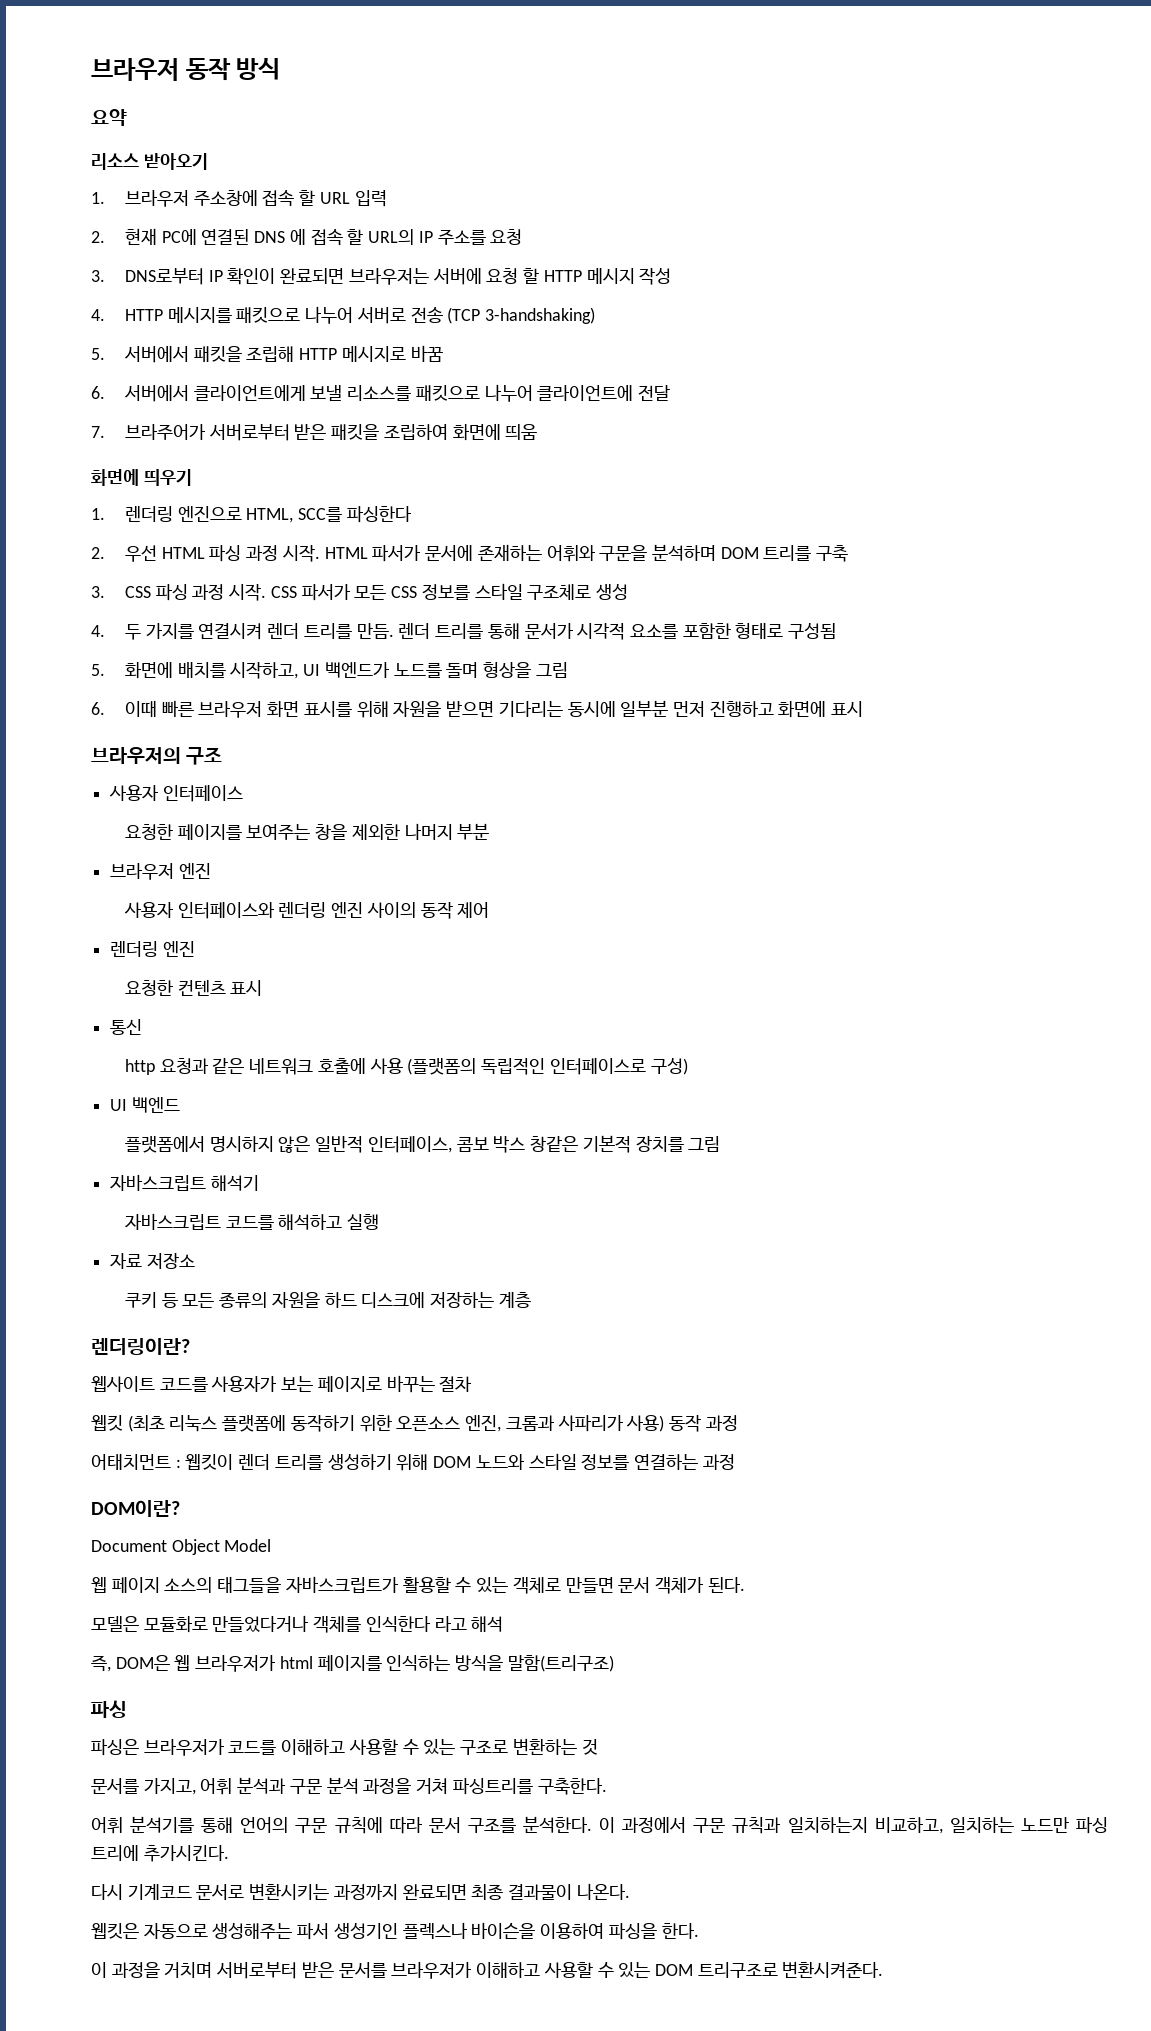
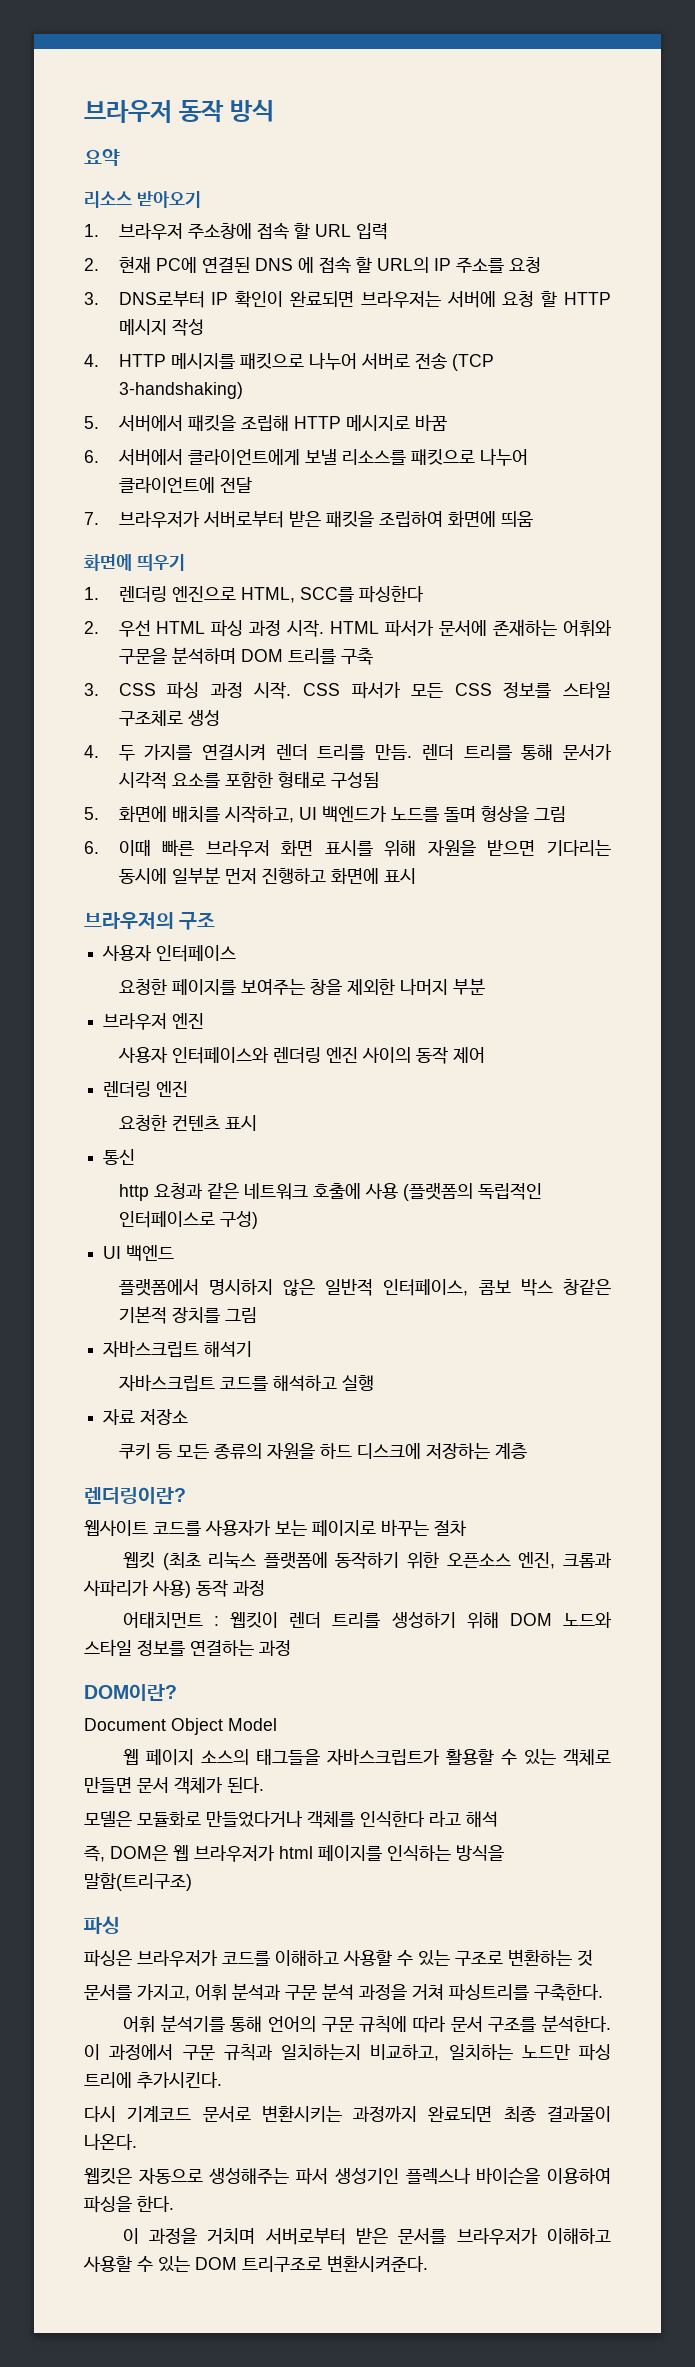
[125,424,207,440] 브라주어가 -> [118,511,200,528] 브라우저가

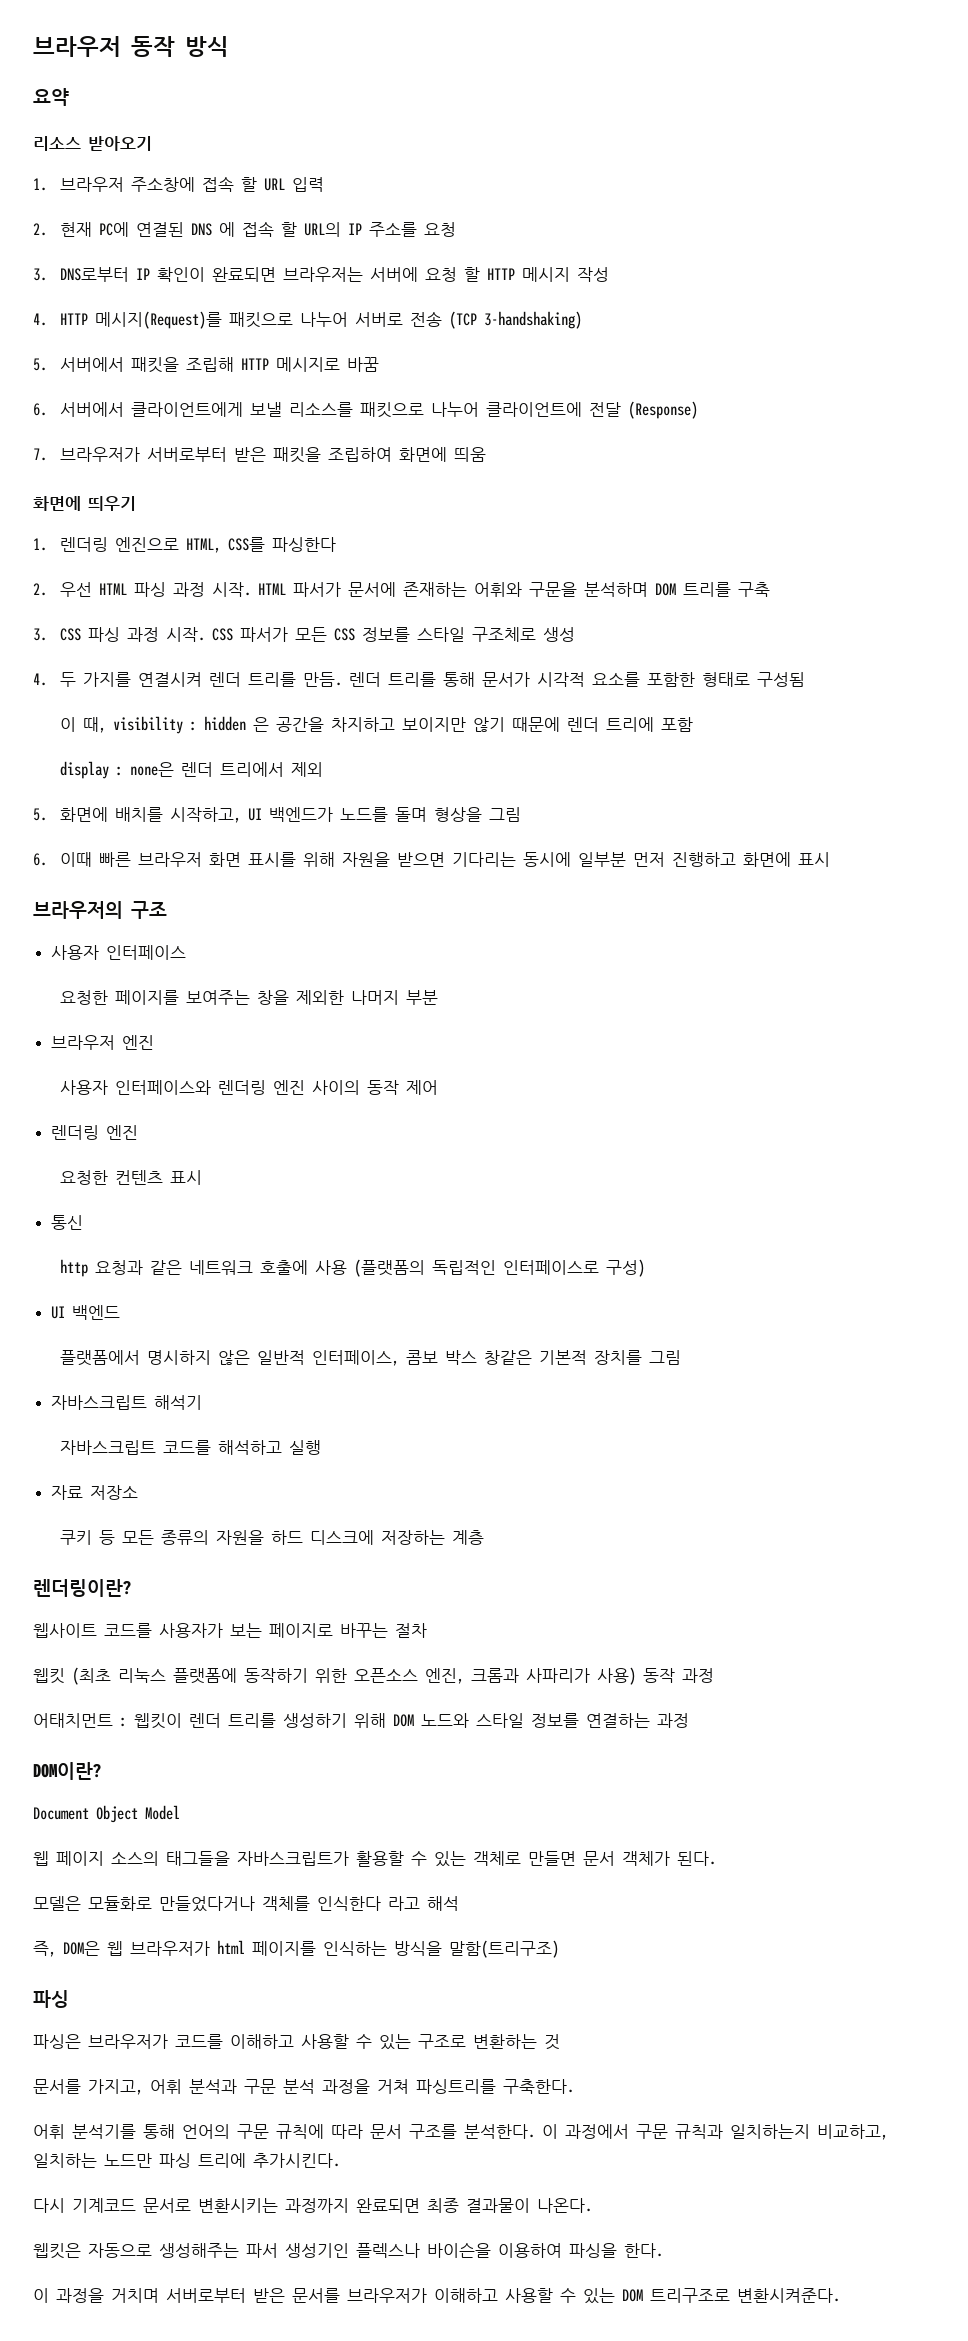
[170,353,235,369] 메시지를 -> [95,311,223,329] 메시지(Request)를
(252, 485) none -> [628,401,699,419] (Response)
[299,587,354,602] SCC를 -> [228,537,266,552] CSS를
(379, 780) none -> [60,716,694,734] [60,761,324,779] // 이 때, visibility : hidden 은 공간을 차지하고 보이지만 않기 때문에 렌더 트리에 포함 // display : none은 렌더 트리에서 제외

